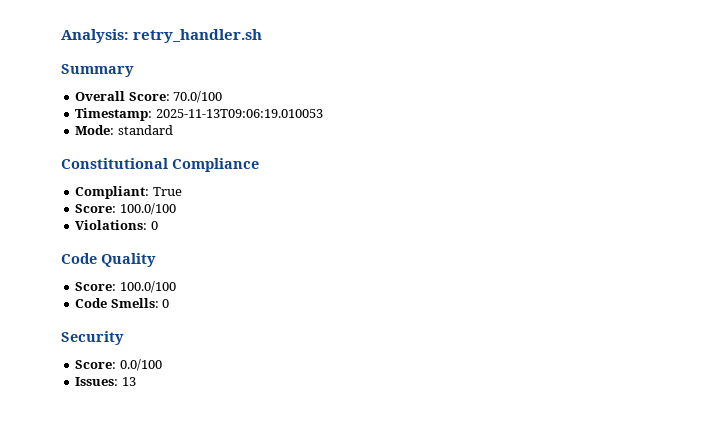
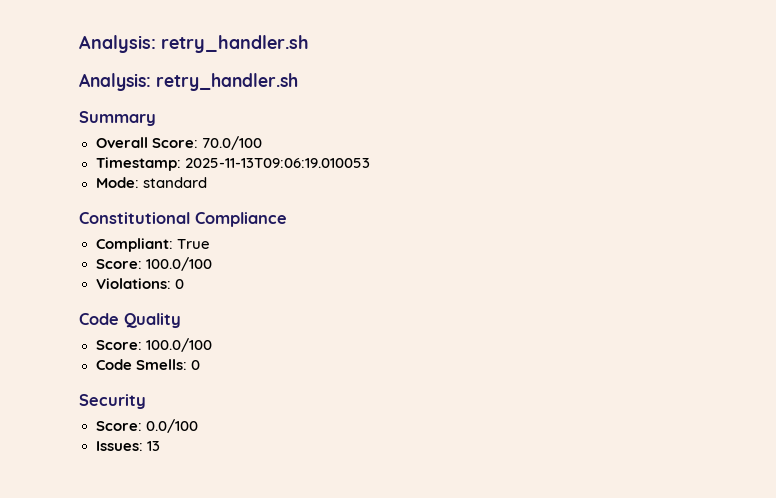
[61,29,263,43] Analysis: retry_handler.sh -> [79,35,309,53] [79,73,298,91] Analysis: retry_handler.sh // Analysis: retry_handler.sh

